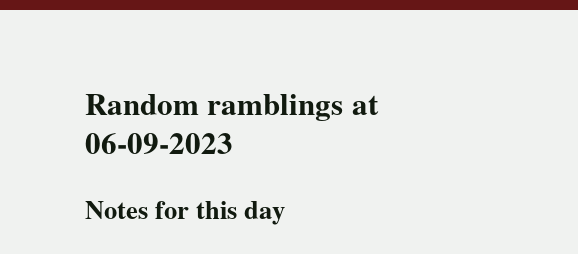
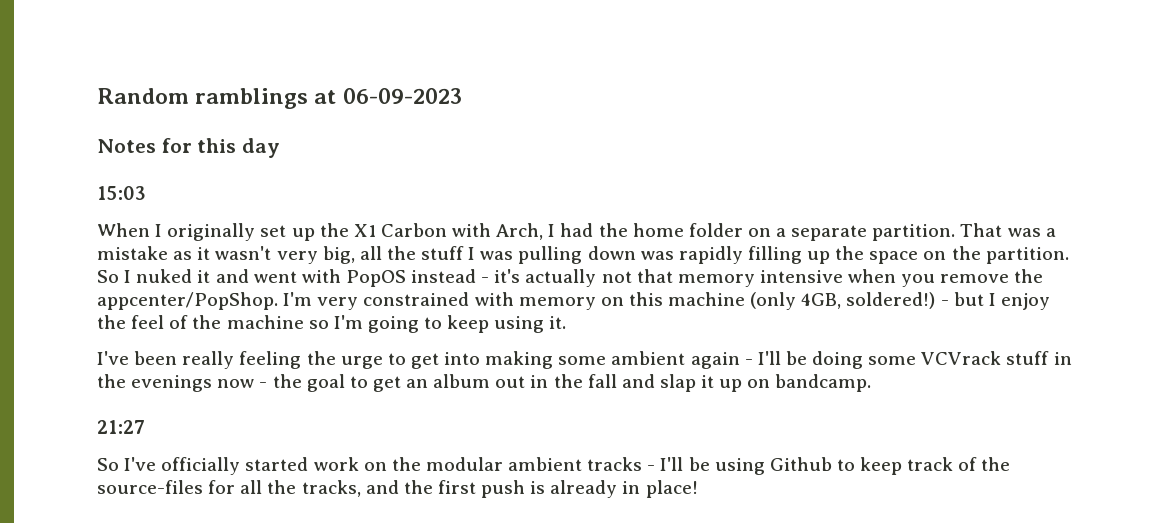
(286, 213) none -> [97,186,146,200] [97,223,1056,241] [97,246,1069,264] [97,269,1044,287] [97,292,1050,310] [97,315,567,333] [97,351,1072,369] [97,374,872,392] [97,420,145,434] [97,457,1011,475] [97,480,698,498] // 15:03 // When I originally set up the X1 Carbon with Arch, I had the home folder on a separate partition. That was a mistake as it wasn't very big, all the stuff I was pulling down was rapidly filling up the space on the partition. So I nuked it and went with PopOS instead - it's actually not that memory intensive when you remove the appcenter/PopShop. I'm very constrained with memory on this machine (only 4GB, soldered!) - but I enjoy the feel of the machine so I'm going to keep using it. // I've been really feeling the urge to get into making some ambient again - I'll be doing some VCVrack stuff in the evenings now - the goal to get an album out in the fall and slap it up on bandcamp. // 21:27 // So I've officially started work on the modular ambient tracks - I'll be using Github to keep track of the source-files for all the tracks, and the first push is already in place!

